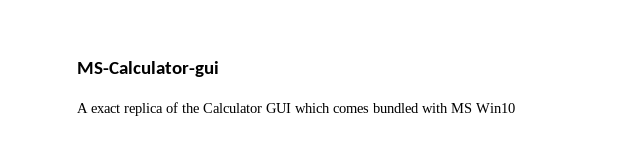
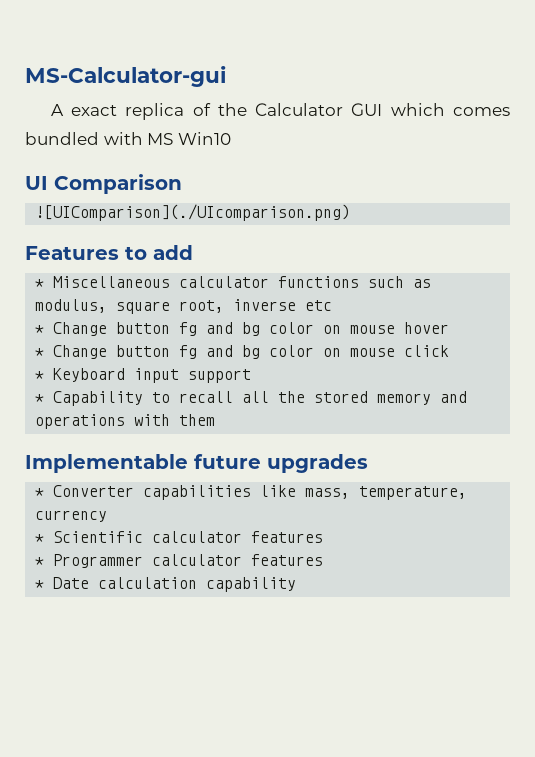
(515, 108) none -> [25,174,182,194] [35,204,351,221] [25,245,193,260] [35,276,432,288] [35,299,333,314] [35,322,450,336] [35,345,450,359] [35,368,252,383] [35,391,468,406] [35,414,216,429] [25,454,368,473] [35,485,468,500] [35,510,108,522] [35,531,324,543] [35,554,324,568] [35,577,297,592] // UI Comparison // ![UIComparison](./UIcomparison.png) // Features to add // * Miscellaneous calculator functions such as modulus, square root, inverse etc // * Change button fg and bg color on mouse hover // * Change button fg and bg color on mouse click // * Keyboard input support // * Capability to recall all the stored memory and operations with them // Implementable future upgrades // * Converter capabilities like mass, temperature, currency // * Scientific calculator features // * Programmer calculator features // * Date calculation capability

